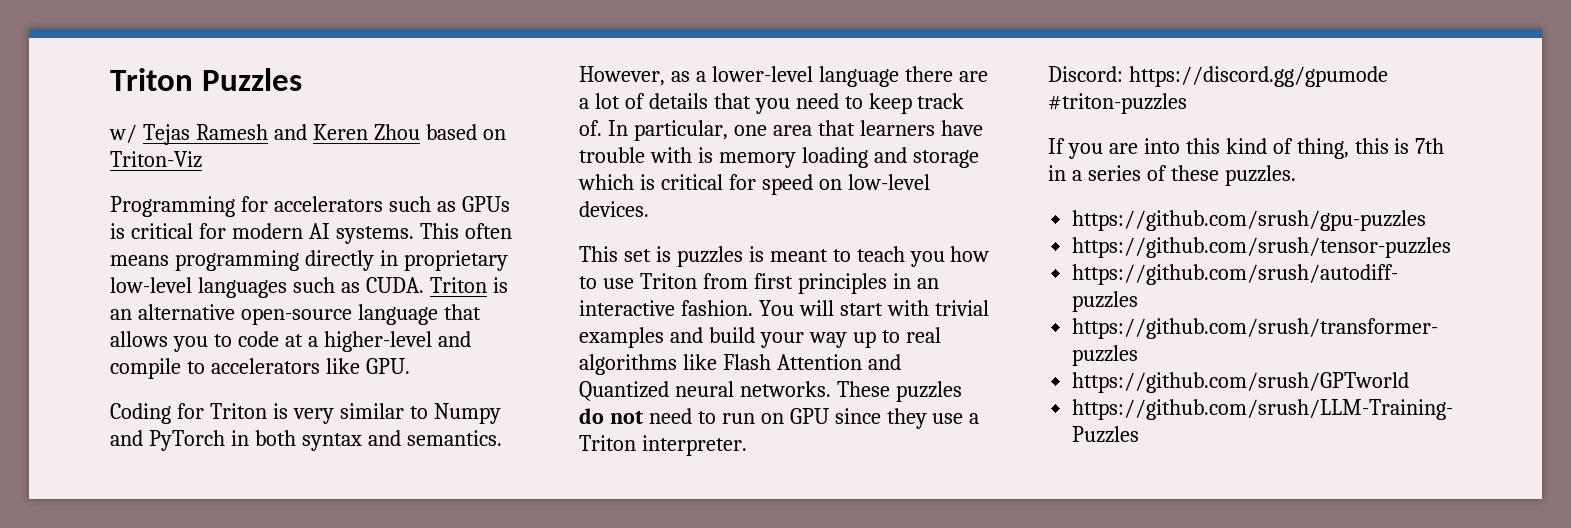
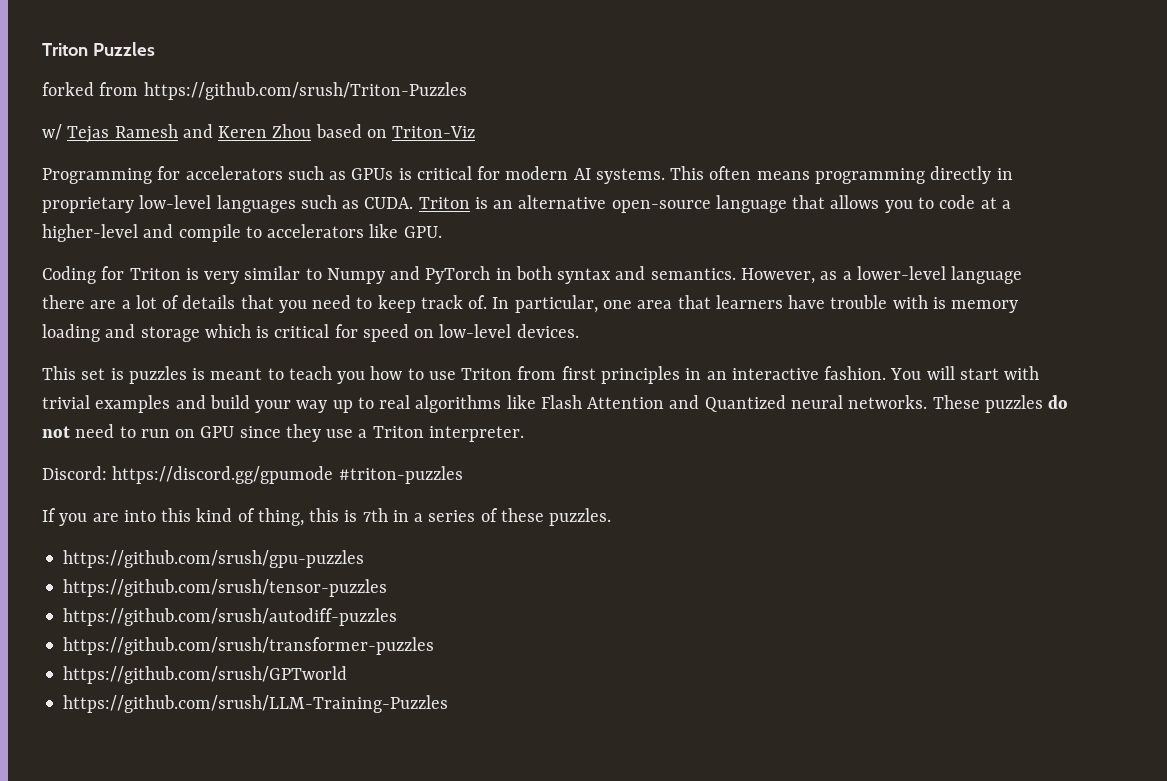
(302, 79) none -> [42,82,467,100] // forked from https://github.com/srush/Triton-Puzzles

